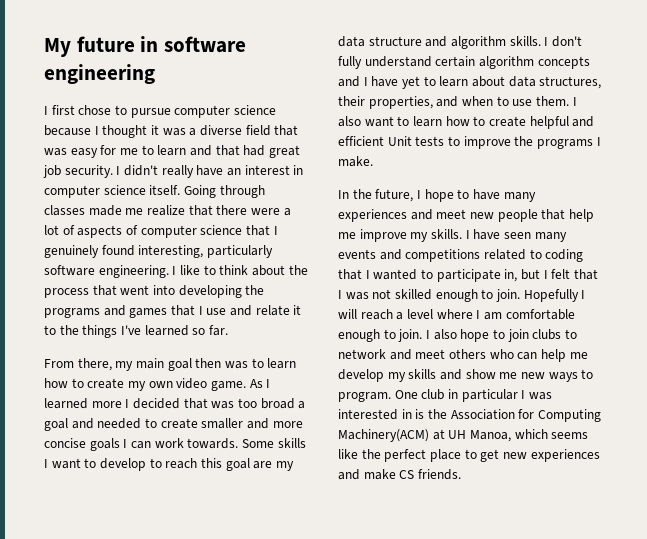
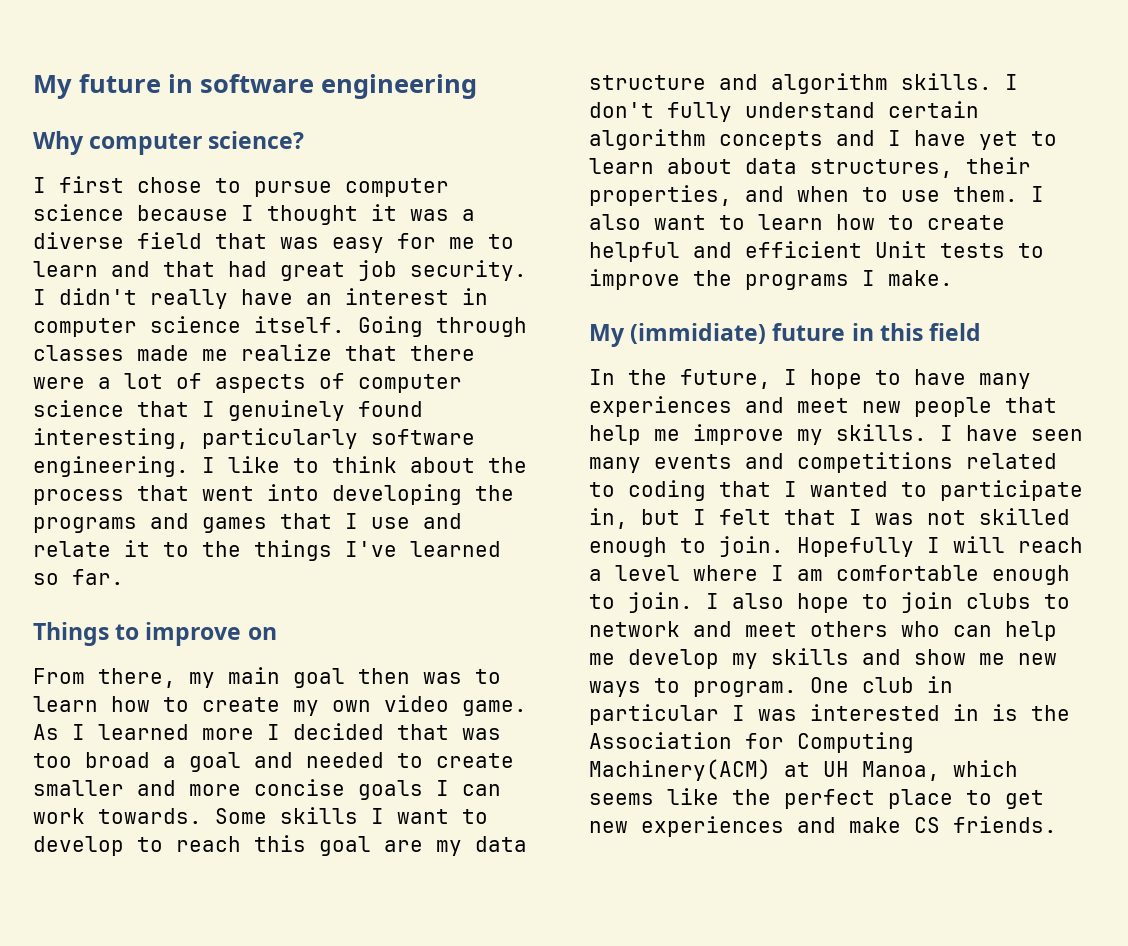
(155, 74) none -> [33,131,305,155] // Why computer science?
(228, 330) none -> [33,622,277,646] // Things to improve on
(373, 161) none -> [589,323,982,347] // My (immidiate) future in this field

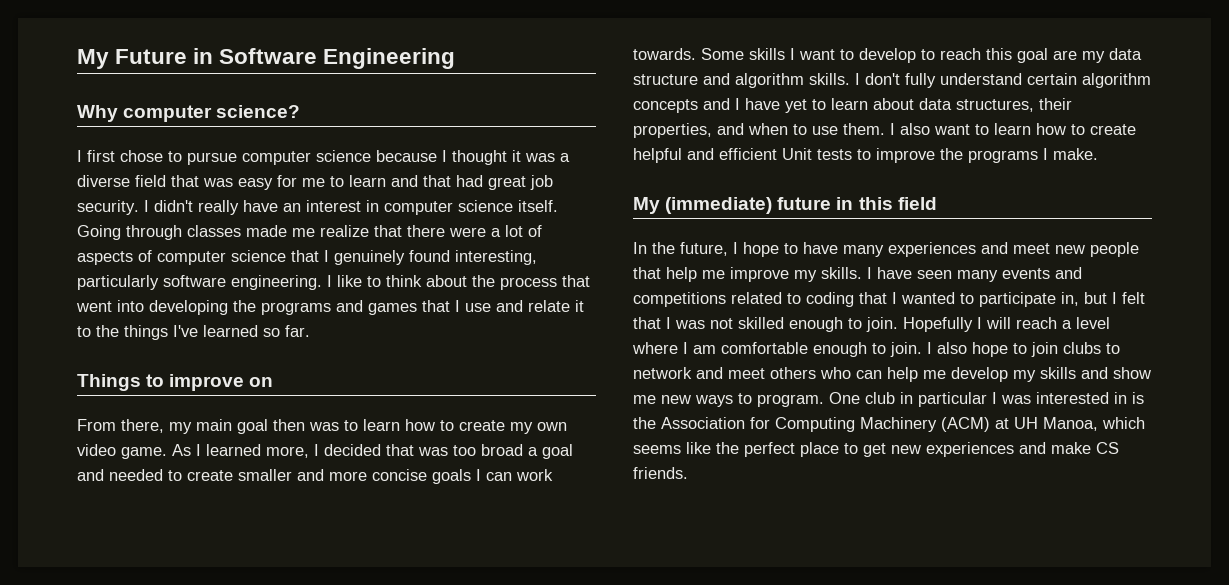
[33,74,477,99] My future in software engineering -> [77,48,456,69] My Future in Software Engineering
[202,728,254,740] more -> [266,446,309,458] more,
[630,323,767,344] (immidiate) -> [665,197,773,214] (immediate)
[589,759,771,781] Machinery(ACM) -> [860,417,990,432] Machinery (ACM)

